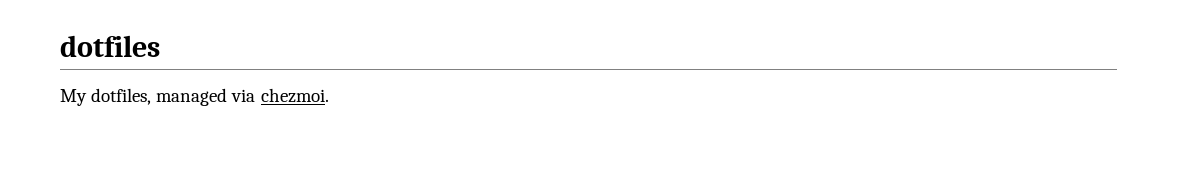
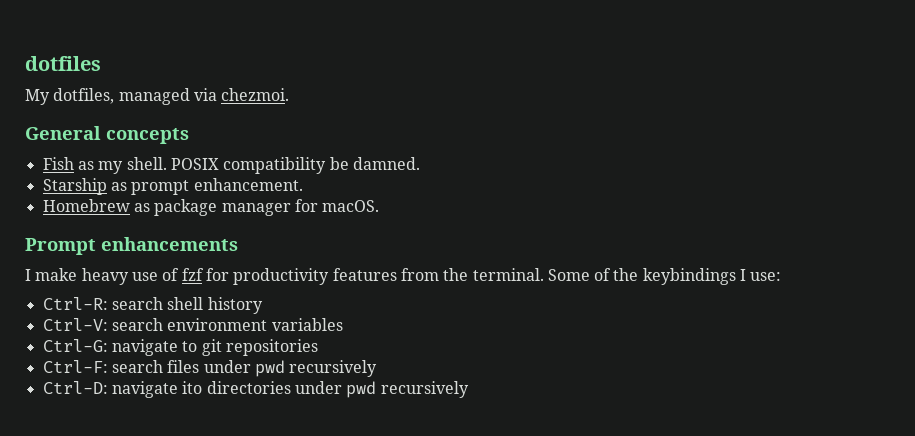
(329, 95) none -> [25,126,189,144] [42,157,420,174] [42,178,303,195] [42,199,380,216] [25,237,238,255] [25,268,782,285] [42,297,263,314] [42,318,343,331] [42,339,318,356] [42,360,378,377] [42,381,469,398] // General concepts // Fish as my shell. POSIX compatibility be damned. // Starship as prompt enhancement. // Homebrew as package manager for macOS. // Prompt enhancements // I make heavy use of fzf for productivity features from the terminal. Some of the keybindings I use: // Ctrl-R: search shell history // Ctrl-V: search environment variables // Ctrl-G: navigate to git repositories // Ctrl-F: search files under pwd recursively // Ctrl-D: navigate ito directories under pwd recursively

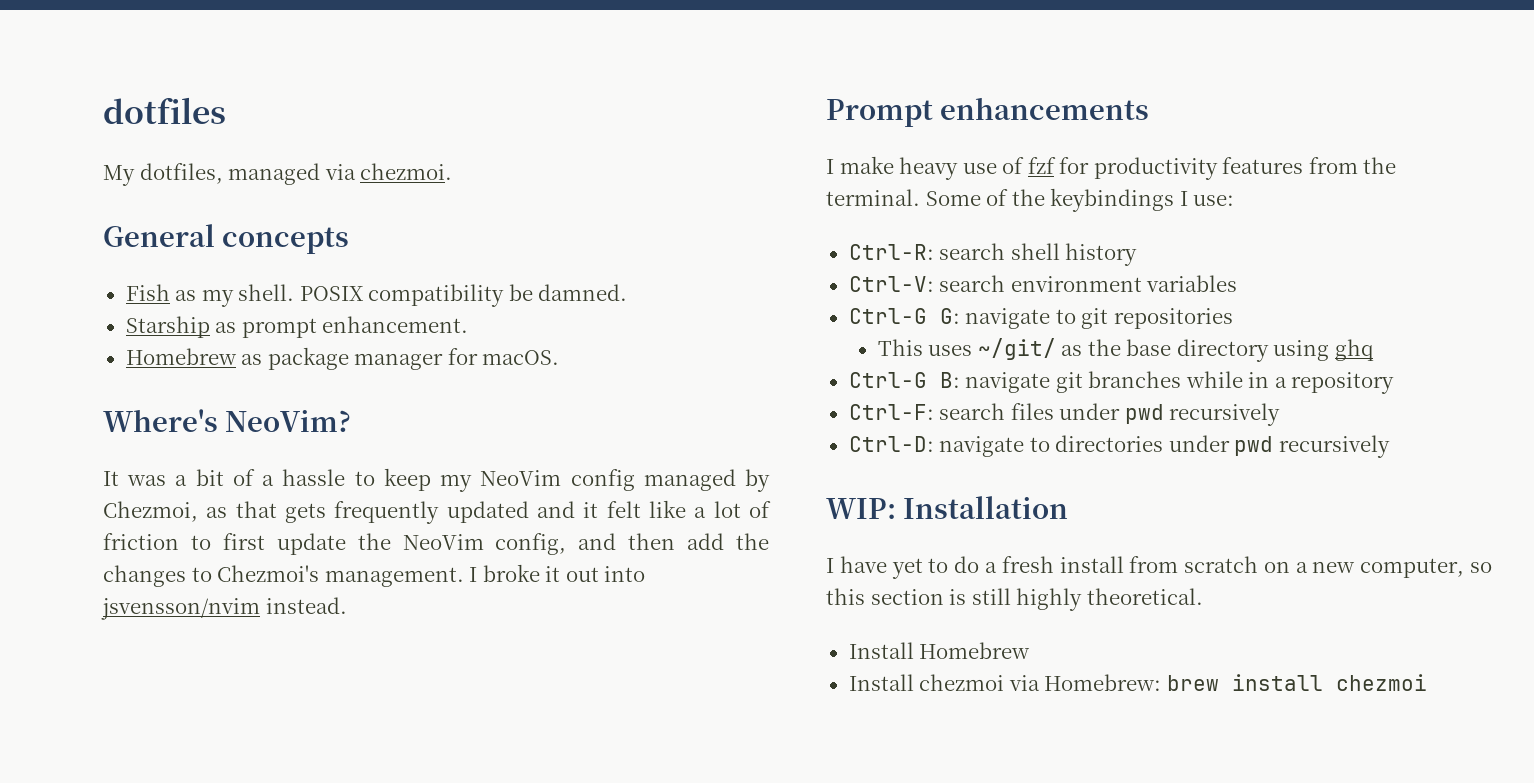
(380, 206) none -> [103,409,352,432] [103,468,771,492] [103,500,772,524] [103,533,769,555] [103,564,646,587] [101,597,347,620] // Where's NeoVim? // It was a bit of a hassle to keep my NeoVim config managed by Chezmoi, as that gets frequently updated and it felt like a lot of friction to first update the NeoVim config, and then add the changes to Chezmoi's management. I broke it out into jsvensson/nvim instead.
[42,339,108,352] Ctrl-G: -> [848,308,960,324] Ctrl-G G:
(318, 347) none -> [877,338,1374,362] [848,371,1395,394] // This uses ~/git/ as the base directory using ghq // Ctrl-G B: navigate git branches while in a repository
[182,381,203,394] ito -> [1029,437,1050,452] to
(469, 389) none -> [826,496,1069,519] [826,556,1492,579] [826,588,1203,611] [848,642,1031,659] [848,674,1427,691] // WIP: Installation // I have yet to do a fresh install from scratch on a new computer, so this section is still highly theoretical. // Install Homebrew // Install chezmoi via Homebrew: brew install chezmoi

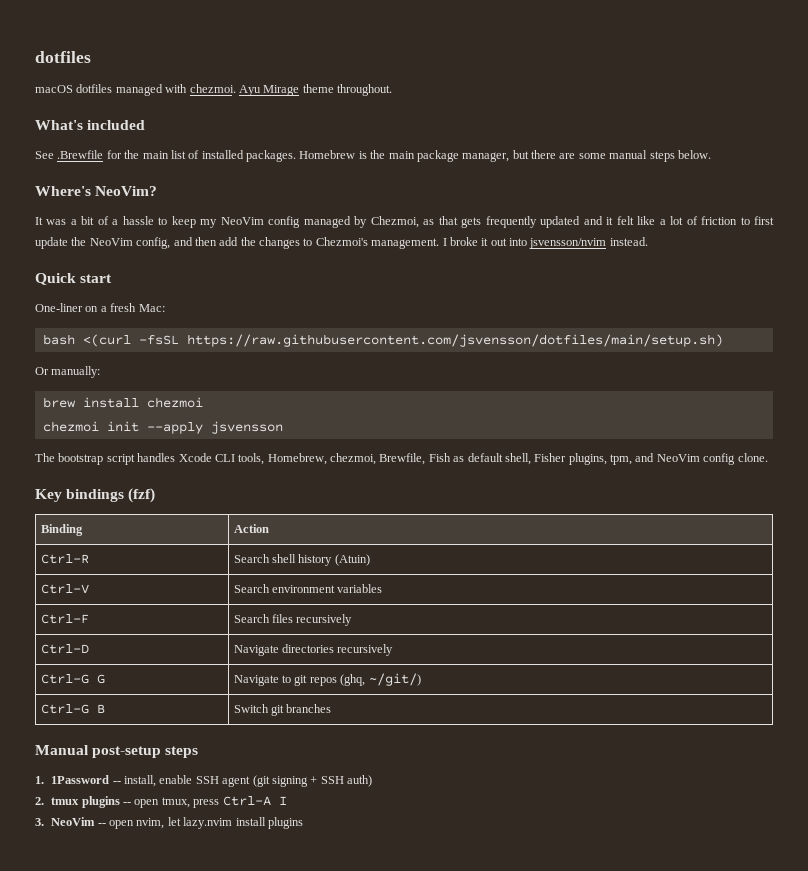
[103,163,453,186] [103,224,350,254] [125,284,628,307] [125,316,469,338] [125,347,560,370] My dotfiles, managed via chezmoi. // General concepts // Fish as my shell. POSIX compatibility be damned. // Starship as prompt enhancement. // Homebrew as package manager for macOS. -> [35,84,392,96] [35,120,146,130] [35,150,711,162] macOS dotfiles managed with chezmoi. Ayu Mirage theme throughout. // What's included // See .Brewfile for the main list of installed packages. Homebrew is the main package manager, but there are some manual steps below.
[826,97,1150,127] [826,156,1397,180] [826,188,1235,212] [848,243,1138,266] [848,275,1238,292] [848,308,1233,329] [877,338,1374,362] [848,371,1395,394] [848,403,1281,426] [848,435,1390,458] [826,496,1069,519] [826,556,1492,579] [826,588,1203,611] [848,642,1031,659] [848,674,1427,691] Prompt enhancements // I make heavy use of fzf for productivity features from the terminal. Some of the keybindings I use: // Ctrl-R: search shell history // Ctrl-V: search environment variables // Ctrl-G G: navigate to git repositories // This uses ~/git/ as the base directory using ghq // Ctrl-G B: navigate git branches while in a repository // Ctrl-F: search files under pwd recursively // Ctrl-D: navigate to directories under pwd recursively // WIP: Installation // I have yet to do a fresh install from scratch on a new computer, so this section is still highly theoretical. // Install Homebrew // Install chezmoi via Homebrew: brew install chezmoi -> [35,273,113,285] [35,303,165,312] [42,334,723,347] [35,366,101,378] [42,397,203,408] [42,421,283,434] [35,453,768,465] [35,488,156,503] [40,524,83,536] [233,524,269,533] [40,554,89,564] [233,554,370,566] [40,584,89,594] [233,584,383,593] [40,614,89,624] [233,614,353,626] [40,644,89,654] [233,644,394,656] [40,674,105,684] [233,673,421,686] [40,704,105,714] [233,704,332,716] [35,745,199,758] [35,775,373,787] [35,796,287,808] [35,817,303,829] Quick start // One-liner on a fresh Mac: // bash <(curl -fsSL https://raw.githubusercontent.com/jsvensson/dotfiles/main/setup.sh) // Or manually: // brew install chezmoi // chezmoi init --apply jsvensson // The bootstrap script handles Xcode CLI tools, Homebrew, chezmoi, Brewfile, Fish as default shell, Fisher plugins, tpm, and NeoVim config clone. // Key bindings (fzf) // Binding | Action // Ctrl-R | Search shell history (Atuin) // Ctrl-V | Search environment variables // Ctrl-F | Search files recursively // Ctrl-D | Navigate directories recursively // Ctrl-G G | Navigate to git repos (ghq, ~/git/) // Ctrl-G B | Switch git branches // Manual post-setup steps // 1. 1Password -- install, enable SSH agent (git signing + SSH auth) // 2. tmux plugins -- open tmux, press Ctrl-A I // 3. NeoVim -- open nvim, let lazy.nvim install plugins

